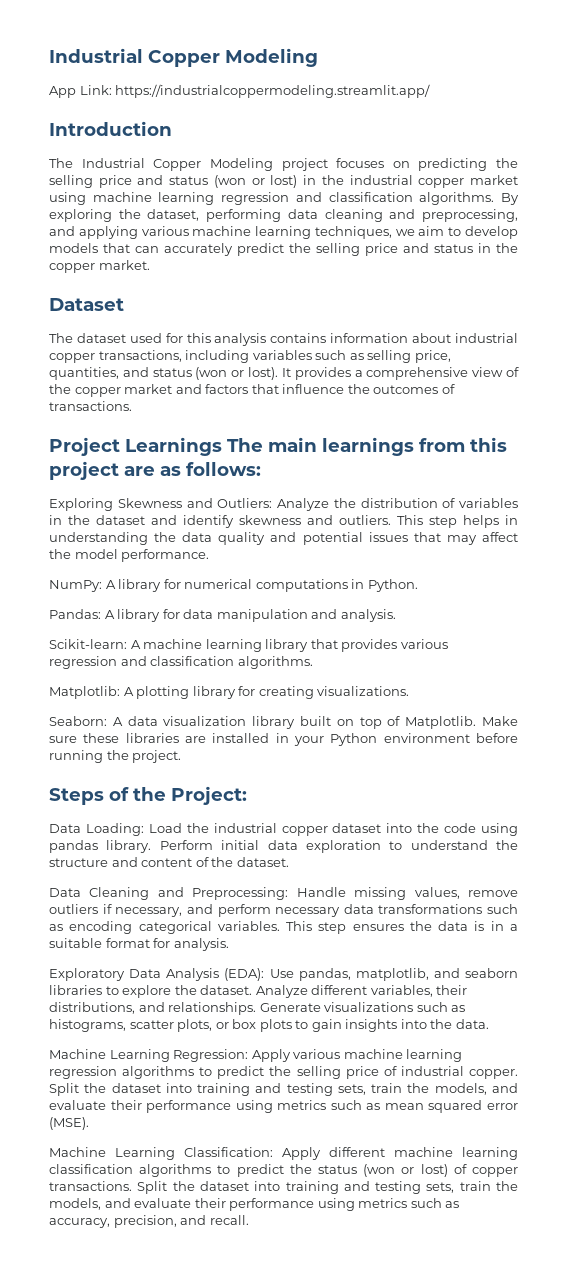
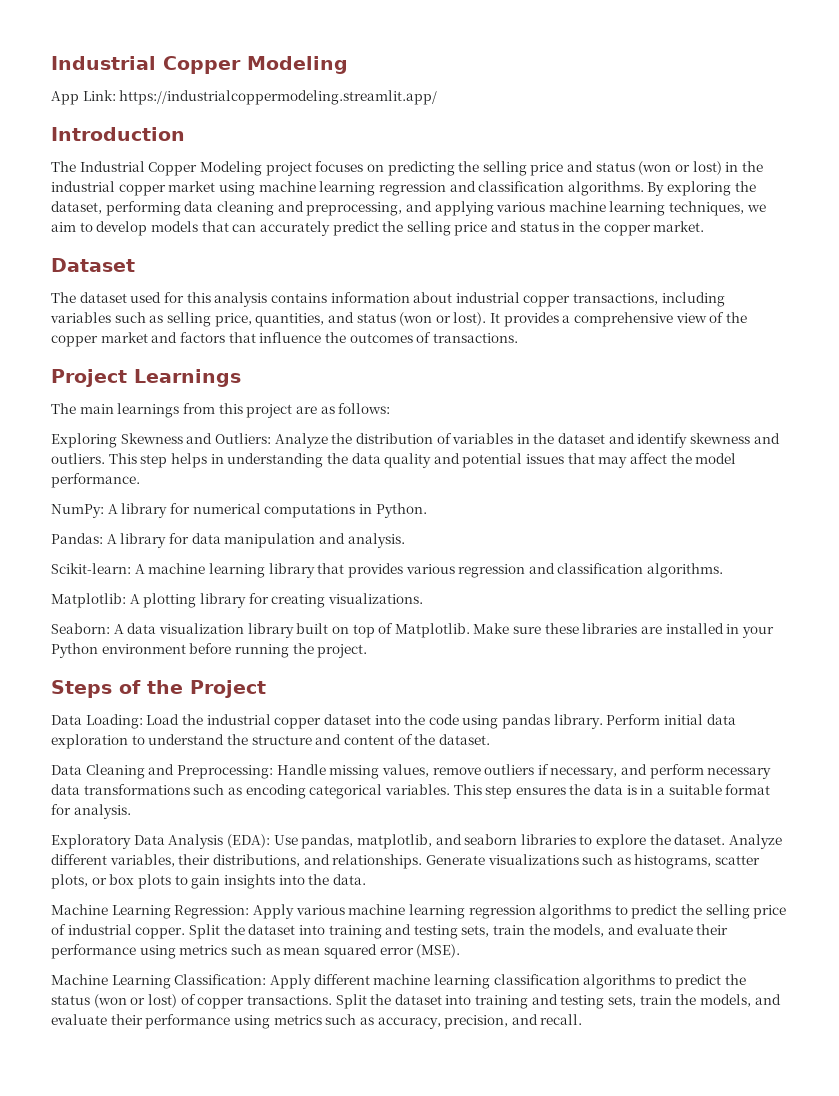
(222, 446) none -> (241, 378) //
[171,786,247,805] Project: -> [190,680,266,698] Project

